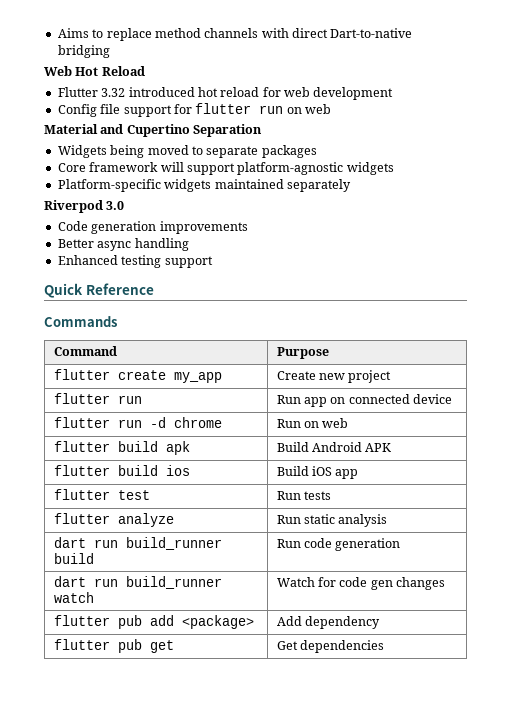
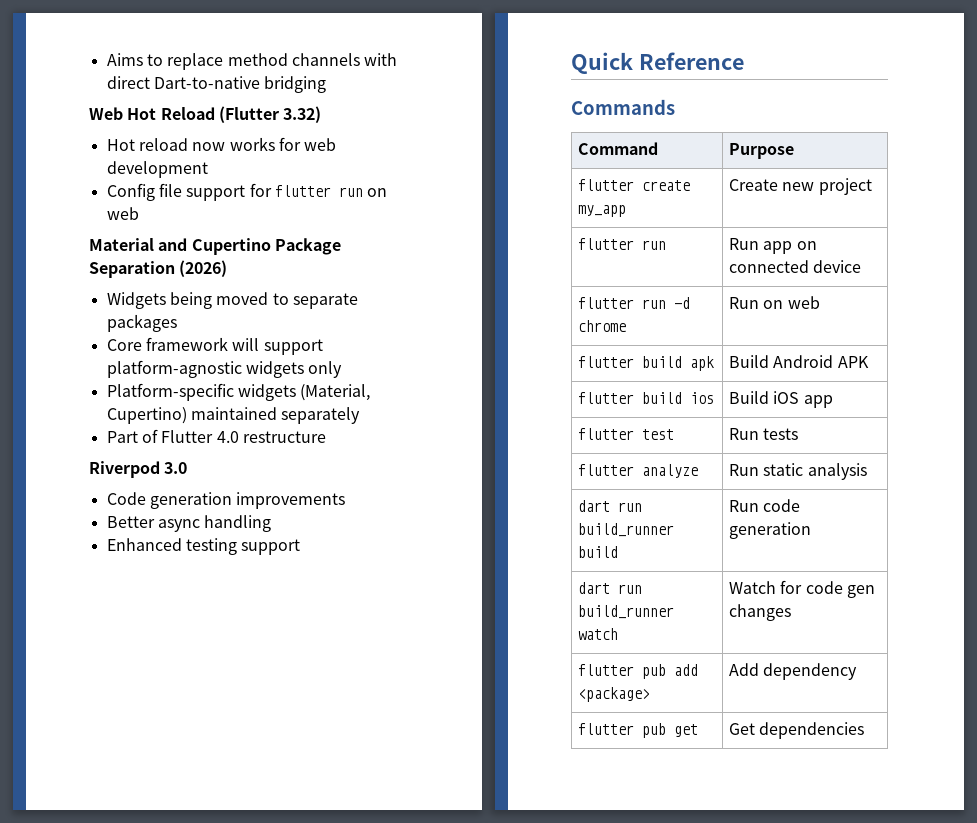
[57,87,260,97] // Flutter 3.32 introduced hot reload -> [218,106,322,123] [106,137,275,151] (Flutter 3.32) // Hot reload now works
(190, 130) none -> [274,238,341,255] Package
(263, 130) none -> [179,260,228,277] (2026)
(394, 168) none -> [308,361,343,378] only
(212, 185) none -> [300,384,371,401] [106,407,187,424] (Material, Cupertino)
(351, 185) none -> [106,429,326,443] // Part of Flutter 4.0 restructure

